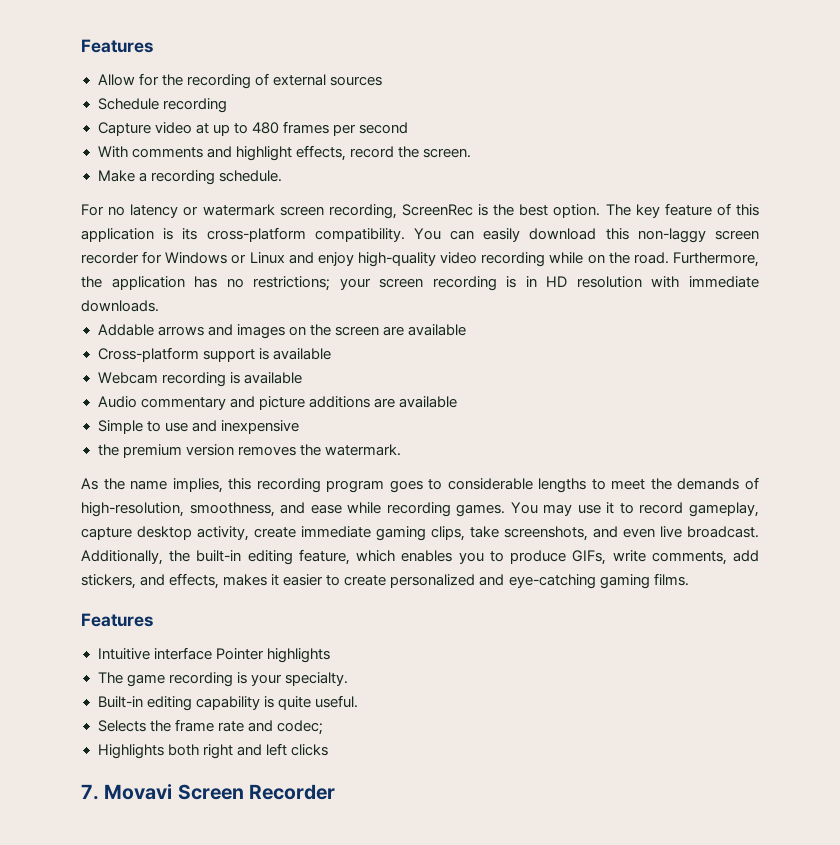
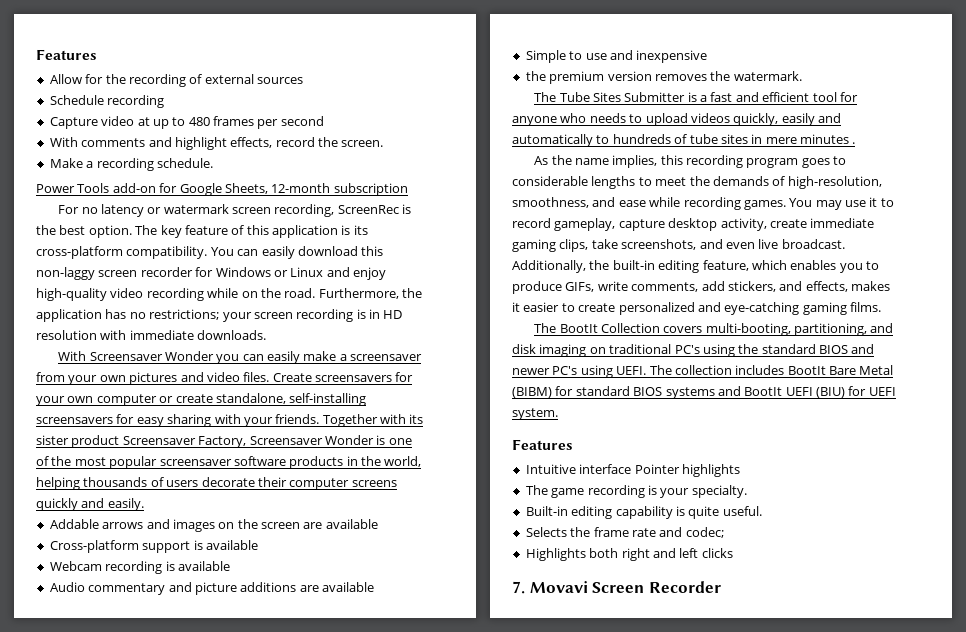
(282, 176) none -> [36,183,408,196] // Power Tools add-on for Google Sheets, 12-month subscription
(159, 306) none -> [58,351,423,364] [36,372,414,385] [36,393,367,406] [36,414,424,427] [36,435,412,448] [36,456,422,469] [36,477,397,490] [36,498,144,511] // With Screensaver Wonder you can easily make a screensaver from your own pictures and video files. Create screensavers for your own computer or create standalone, self-installing screensavers for easy sharing with your friends. Together with its sister product Screensaver Factory, Screensaver Wonder is one of the most popular screensaver software products in the world, helping thousands of users decorate their computer screens quickly and easily.
(401, 450) none -> [534,92,858,102] [512,113,841,126] [512,134,856,147] // The Tube Sites Submitter is a fast and efficient tool for anyone who needs to upload videos quickly, easily and automatically to hundreds of tube sites in mere minutes .
(689, 579) none -> [534,323,894,336] [512,344,875,357] [512,365,894,378] [512,386,896,399] [512,408,558,420] // The BootIt Collection covers multi-booting, partitioning, and disk imaging on traditional PC's using the standard BIOS and newer PC's using UEFI. The collection includes BootIt Bare Metal (BIBM) for standard BIOS systems and BootIt UEFI (BIU) for UEFI system.

